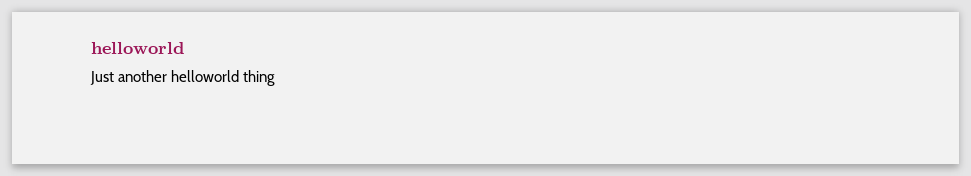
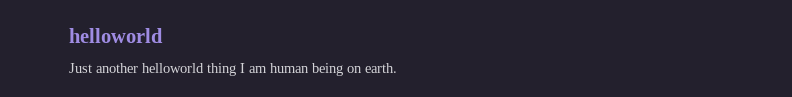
(276, 78) none -> [240,63,397,76] I am human being on earth.

